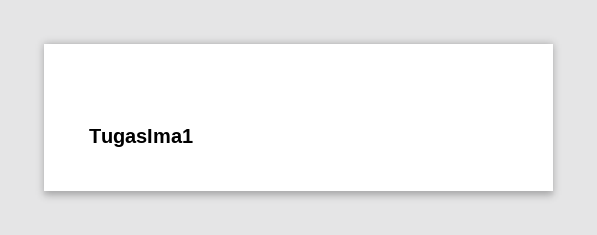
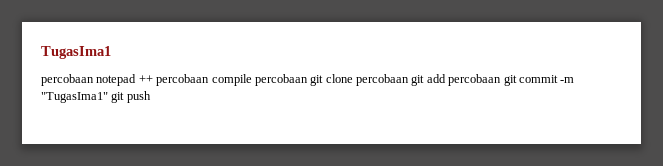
(193, 138) none -> [41,74,575,86] [41,91,151,103] // percobaan notepad ++ percobaan compile percobaan git clone percobaan git add percobaan git commit -m "TugasIma1" git push

